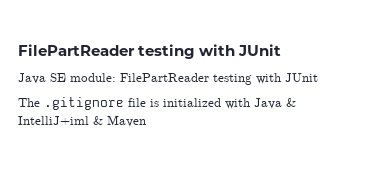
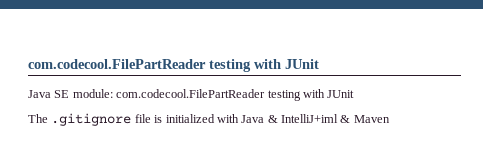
[18,44,135,56] FilePartReader -> [28,59,206,69] com.codecool.FilePartReader
[120,73,209,82] FilePartReader -> [116,89,266,98] com.codecool.FilePartReader

